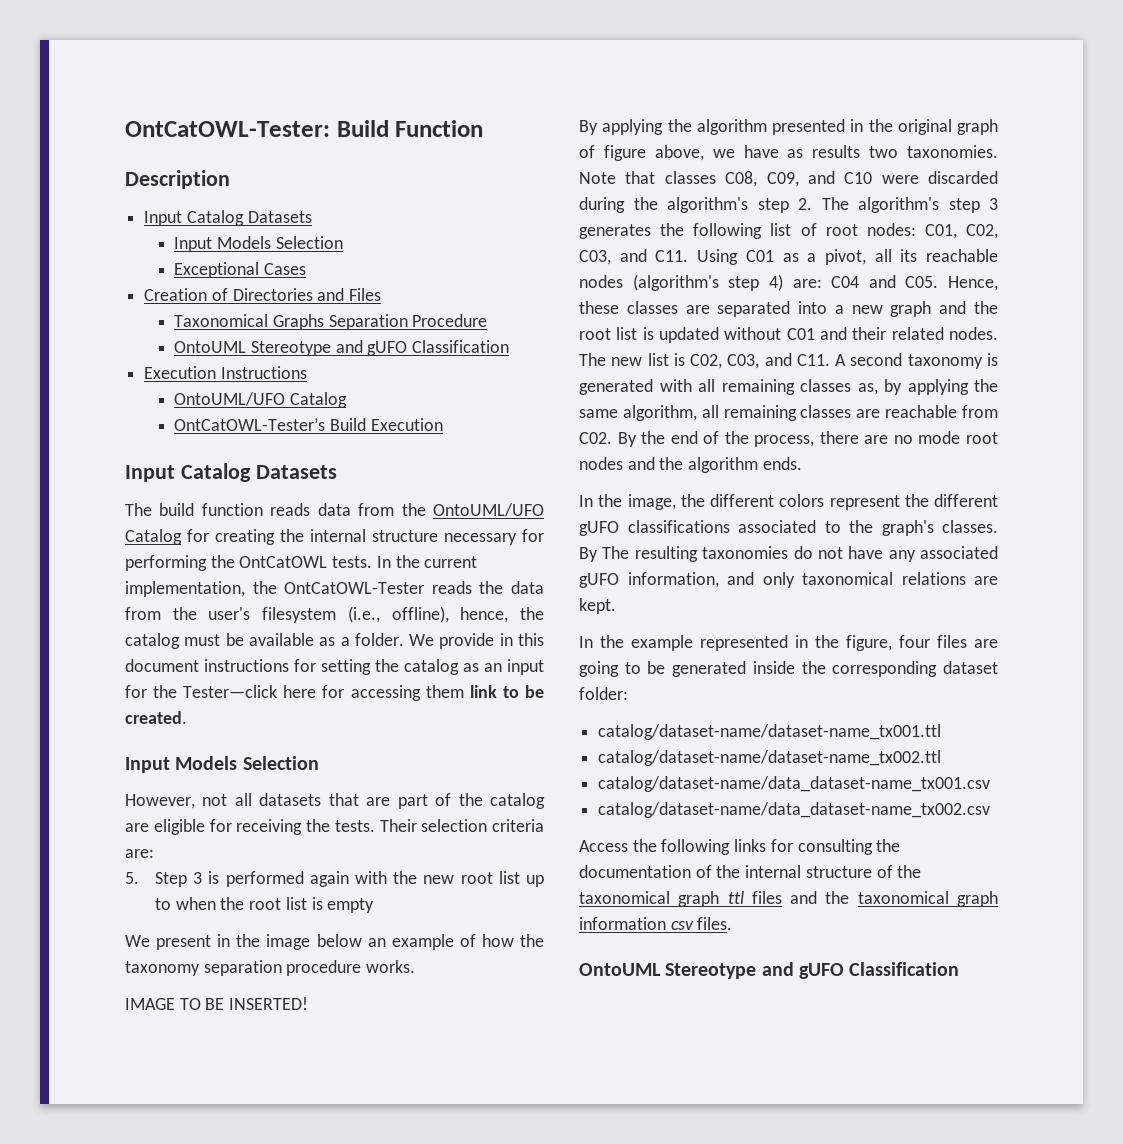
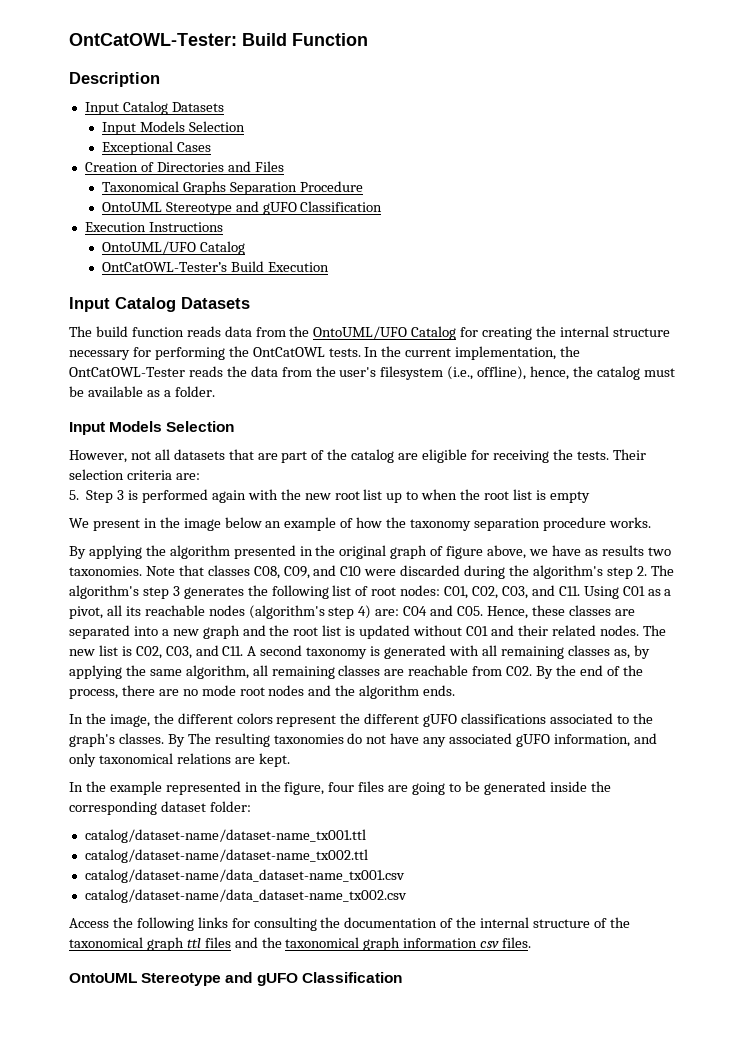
[409,633,544,649] [125,659,544,675] [125,685,544,701] [125,711,187,724] We provide in this document instructions for setting the catalog as an input for the Tester—click here for accessing them link to be created. -> (215, 391) none
[125,997,309,1010] // IMAGE TO BE INSERTED! -> (651, 522) none

